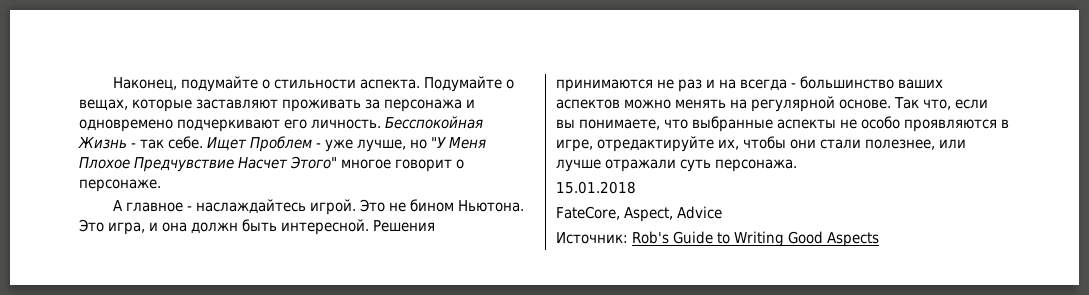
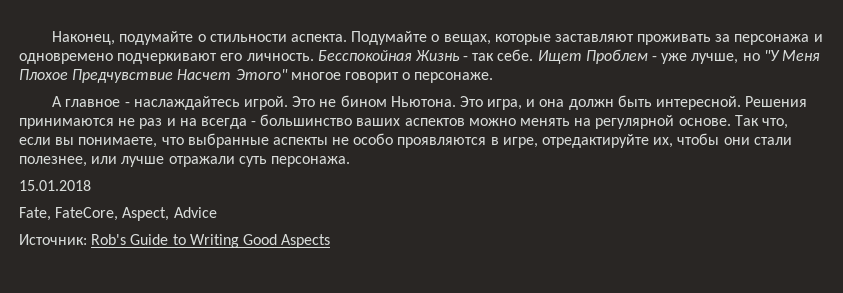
(636, 187) none -> [19,207,51,221] Fate,

